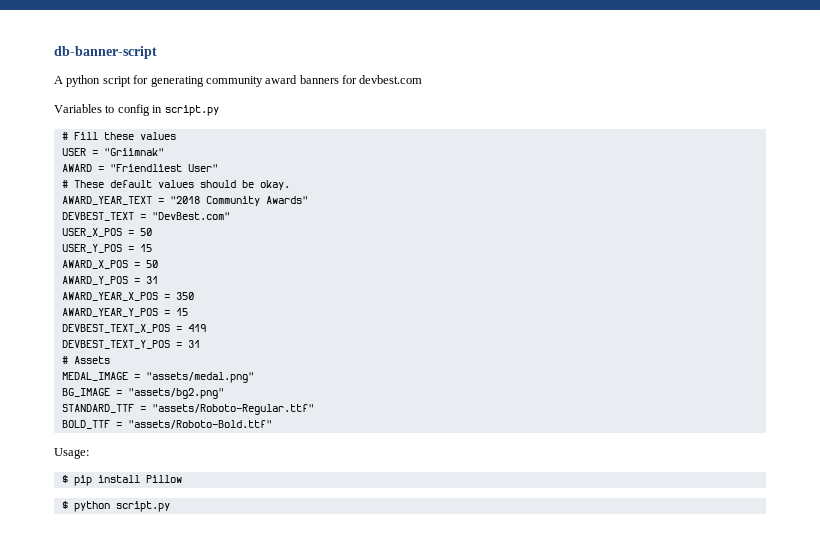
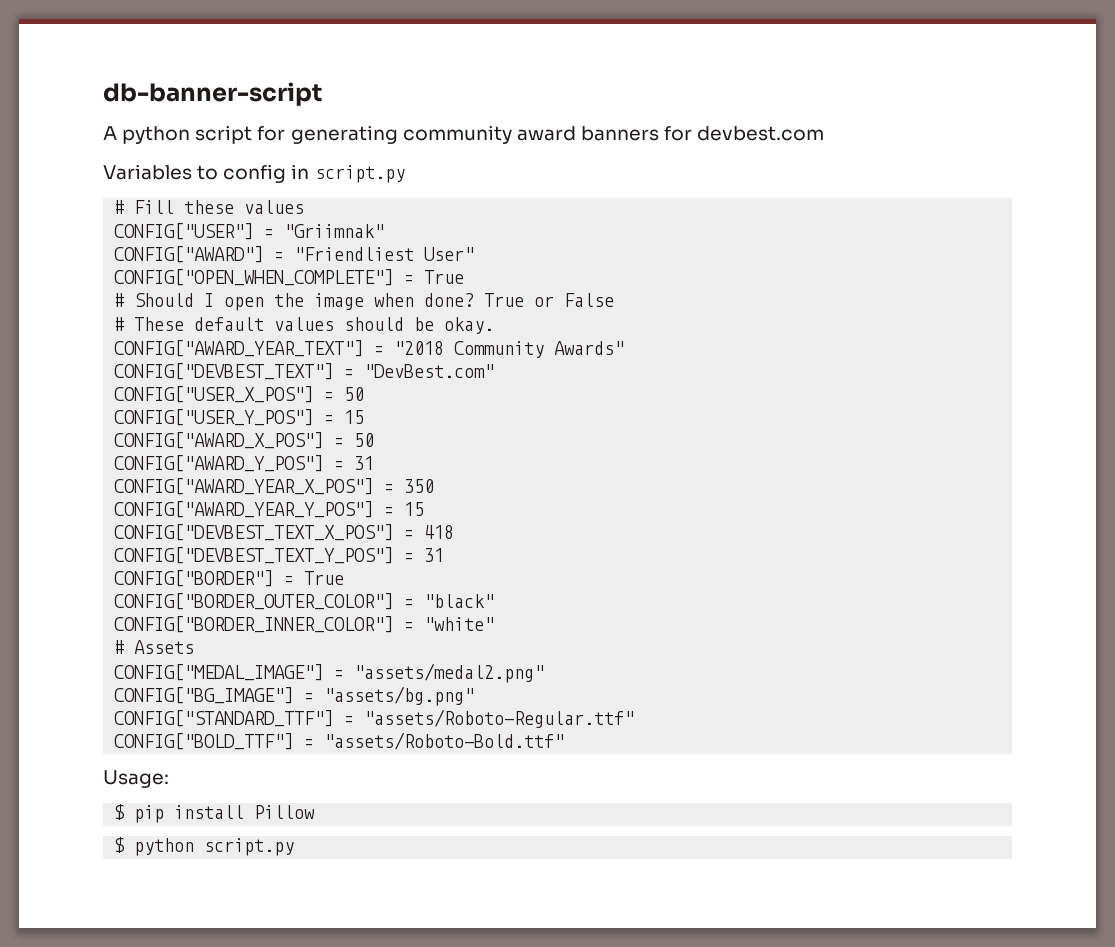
[61,148,86,156] USER -> [114,223,255,240] CONFIG["USER"]
[61,164,92,172] AWARD -> [114,246,265,263] CONFIG["AWARD"]
(218, 168) none -> [114,269,465,286] [114,293,615,311] // CONFIG["OPEN_WHEN_COMPLETE"] = True // # Should I open the image when done? True or False
[61,196,152,205] AWARD_YEAR_TEXT -> [114,340,365,357] CONFIG["AWARD_YEAR_TEXT"]
[61,212,134,221] DEVBEST_TEXT -> [114,363,335,380] CONFIG["DEVBEST_TEXT"]
[61,228,152,237] [61,244,152,253] [61,260,158,269] [61,276,158,285] [61,292,158,301] USER_X_POS = 50 // USER_Y_POS = 15 // AWARD_X_POS = 50 // AWARD_Y_POS = 31 // AWARD_YEAR_X_POS -> [114,386,365,403] [114,409,365,426] [114,432,375,449] [114,455,375,472] [114,478,375,495] CONFIG["USER_X_POS"] = 50 // CONFIG["USER_Y_POS"] = 15 // CONFIG["AWARD_X_POS"] = 50 // CONFIG["AWARD_Y_POS"] = 31 // CONFIG["AWARD_YEAR_X_POS"]
[61,308,188,317] [61,324,206,333] [61,340,200,349] [61,356,110,364] [61,372,254,383] [61,388,224,399] [61,404,134,413] AWARD_YEAR_Y_POS = 15 // DEVBEST_TEXT_X_POS = 419 // DEVBEST_TEXT_Y_POS = 31 // # Assets // MEDAL_IMAGE = "assets/medal.png" // BG_IMAGE = "assets/bg2.png" // STANDARD_TTF -> [114,501,425,518] [114,524,455,541] [114,547,445,564] [114,570,345,587] [114,593,495,610] [114,616,495,633] [114,640,195,654] [114,663,545,683] [114,686,475,706] [114,710,335,727] CONFIG["AWARD_YEAR_Y_POS"] = 15 // CONFIG["DEVBEST_TEXT_X_POS"] = 418 // CONFIG["DEVBEST_TEXT_Y_POS"] = 31 // CONFIG["BORDER"] = True // CONFIG["BORDER_OUTER_COLOR"] = "black" // CONFIG["BORDER_INNER_COLOR"] = "white" // # Assets // CONFIG["MEDAL_IMAGE"] = "assets/medal2.png" // CONFIG["BG_IMAGE"] = "assets/bg.png" // CONFIG["STANDARD_TTF"]
[61,420,110,429] BOLD_TTF -> [114,733,295,750] CONFIG["BOLD_TTF"]

